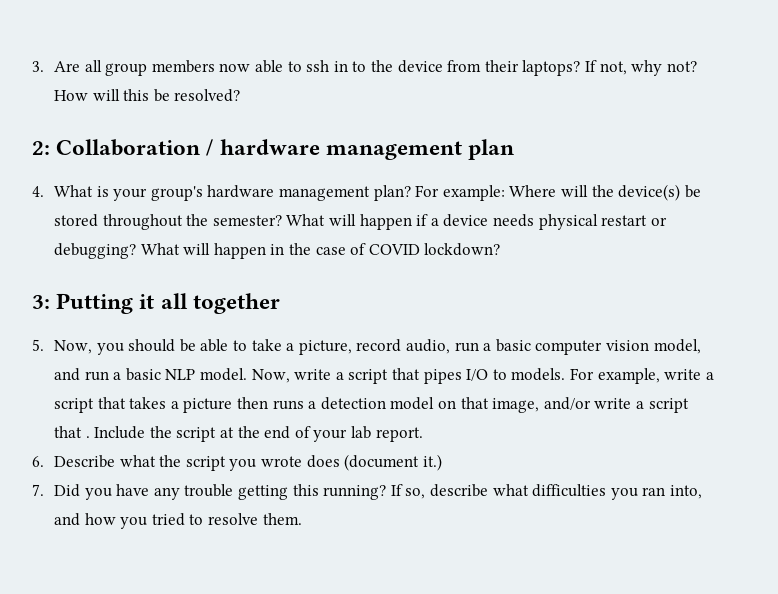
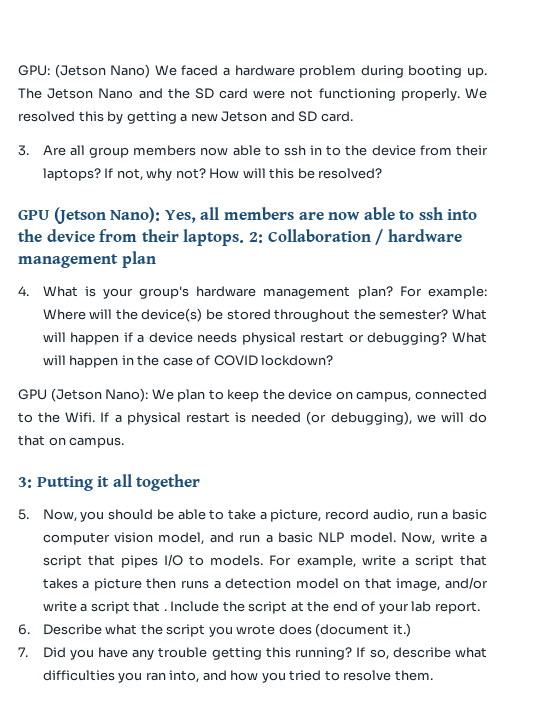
(32, 66) none -> [18,64,488,78] [18,88,488,101] [18,111,353,124] GPU: (Jetson Nano) We faced a hardware problem during booting up. The Jetson Nano and the SD card were not functioning properly. We resolved this by getting a new Jetson and SD card. //
(241, 95) none -> [18,207,478,224] [18,229,245,246] GPU (Jetson Nano): Yes, all members are now able to ssh into the device from their laptops.
(501, 249) none -> [18,388,487,402] [18,411,487,425] [18,435,125,448] // GPU (Jetson Nano): We plan to keep the device on campus, connected to the Wifi. If a physical restart is needed (or debugging), we will do that on campus.

